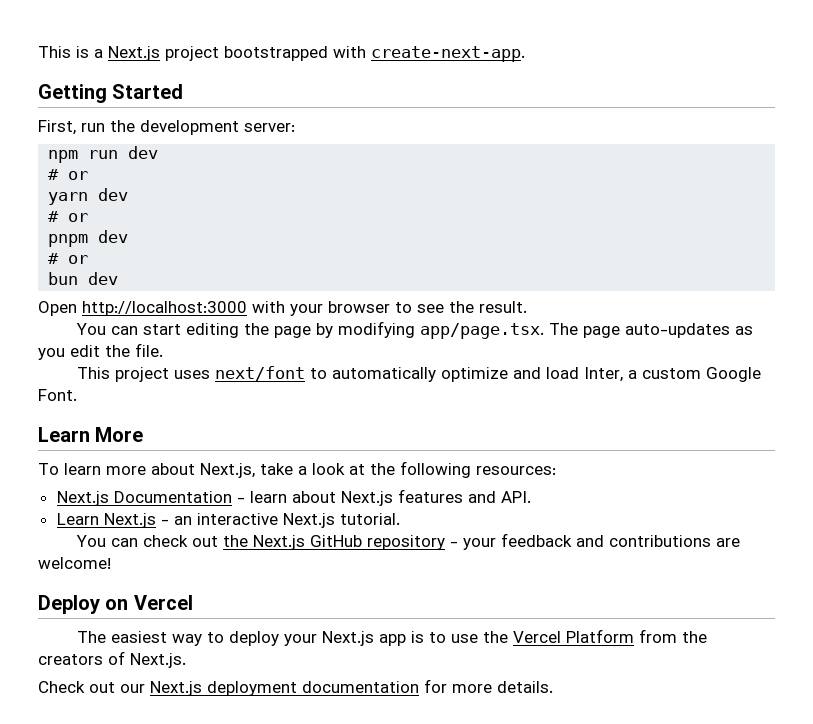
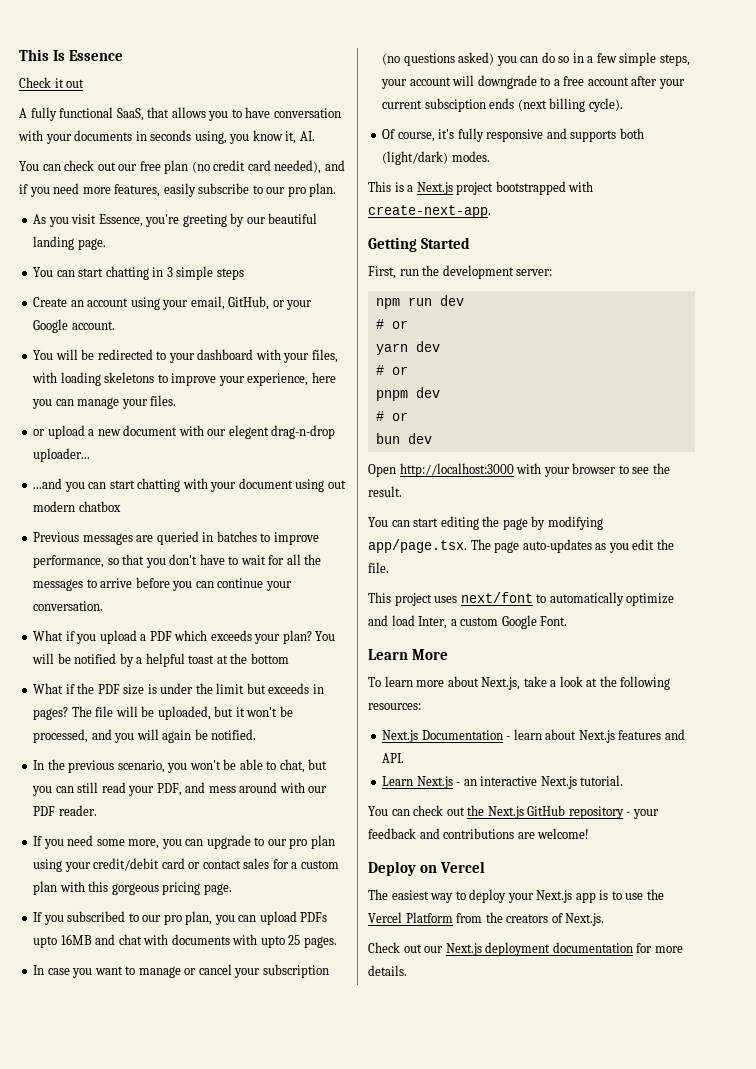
[38,46,71,58] This -> [19,49,123,61] [19,77,85,88] [19,107,341,121] [18,130,315,144] [19,160,345,174] [19,183,337,197] [33,213,318,227] [33,236,106,250] [33,266,244,280] [33,296,313,310] [33,319,115,333] [33,349,338,363] [32,372,336,386] [32,395,177,409] [33,425,336,439] [33,448,91,462] [33,478,346,492] [33,501,121,512] [33,531,319,545] [33,554,322,568] [33,577,292,591] [33,601,104,611] [33,630,336,644] [32,653,289,667] [33,683,324,695] [33,706,293,720] [33,729,257,743] [33,759,328,773] [32,782,328,796] [33,805,97,816] [33,835,335,849] [33,858,339,872] [33,881,232,895] [33,911,328,925] [33,934,337,948] [33,964,329,978] [382,52,690,66] [381,75,685,89] [382,98,623,112] [382,128,644,142] [382,151,490,165] [368,181,391,192] This Is Essence // Check it out // A fully functional SaaS, that allows you to have conversation with your documents in seconds using, you know it, AI. // You can check out our free plan (no credit card needed), and if you need more features, easily subscribe to our pro plan. // As you visit Essence, you're greeting by our beautiful landing page. // You can start chatting in 3 simple steps // Create an account using your email, GitHub, or your Google account. // You will be redirected to your dashboard with your files, with loading skeletons to improve your experience, here you can manage your files. // or upload a new document with our elegent drag-n-drop uploader... // ...and you can start chatting with your document using out modern chatbox // Previous messages are queried in batches to improve performance, so that you don't have to wait for all the messages to arrive before you can continue your conversation. // What if you upload a PDF which exceeds your plan? You will be notified by a helpful toast at the bottom // What if the PDF size is under the limit but exceeds in pages? The file will be uploaded, but it won't be processed, and you will again be notified. // In the previous scenario, you won't be able to chat, but you can still read your PDF, and mess around with our PDF reader. // If you need some more, you can upgrade to our pro plan using your credit/debit card or contact sales for a custom plan with this gorgeous pricing page. // If you subscribed to our pro plan, you can upload PDFs upto 16MB and chat with documents with upto 25 pages. // In case you want to manage or cancel your subscription (no questions asked) you can do so in a few simple steps, your account will downgrade to a free account after your current subsciption ends (next billing cycle). // Of course, it's fully responsive and supports both (light/dark) modes. // This

